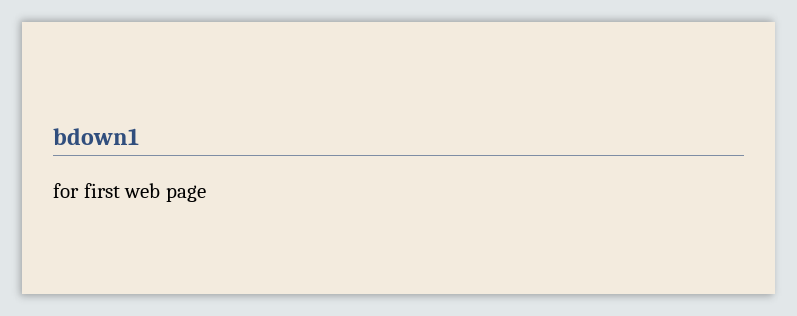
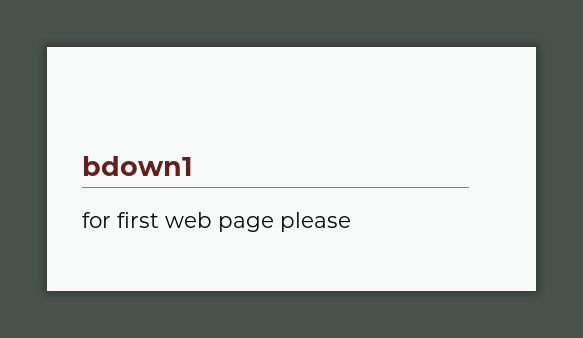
(206, 193) none -> [280,212,351,232] please

